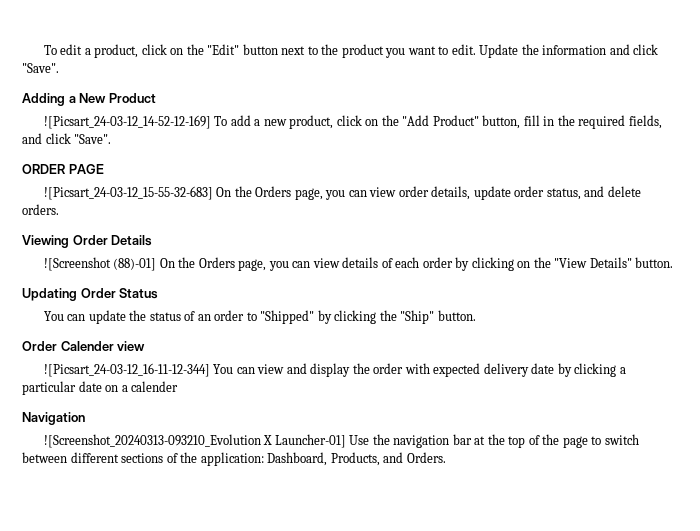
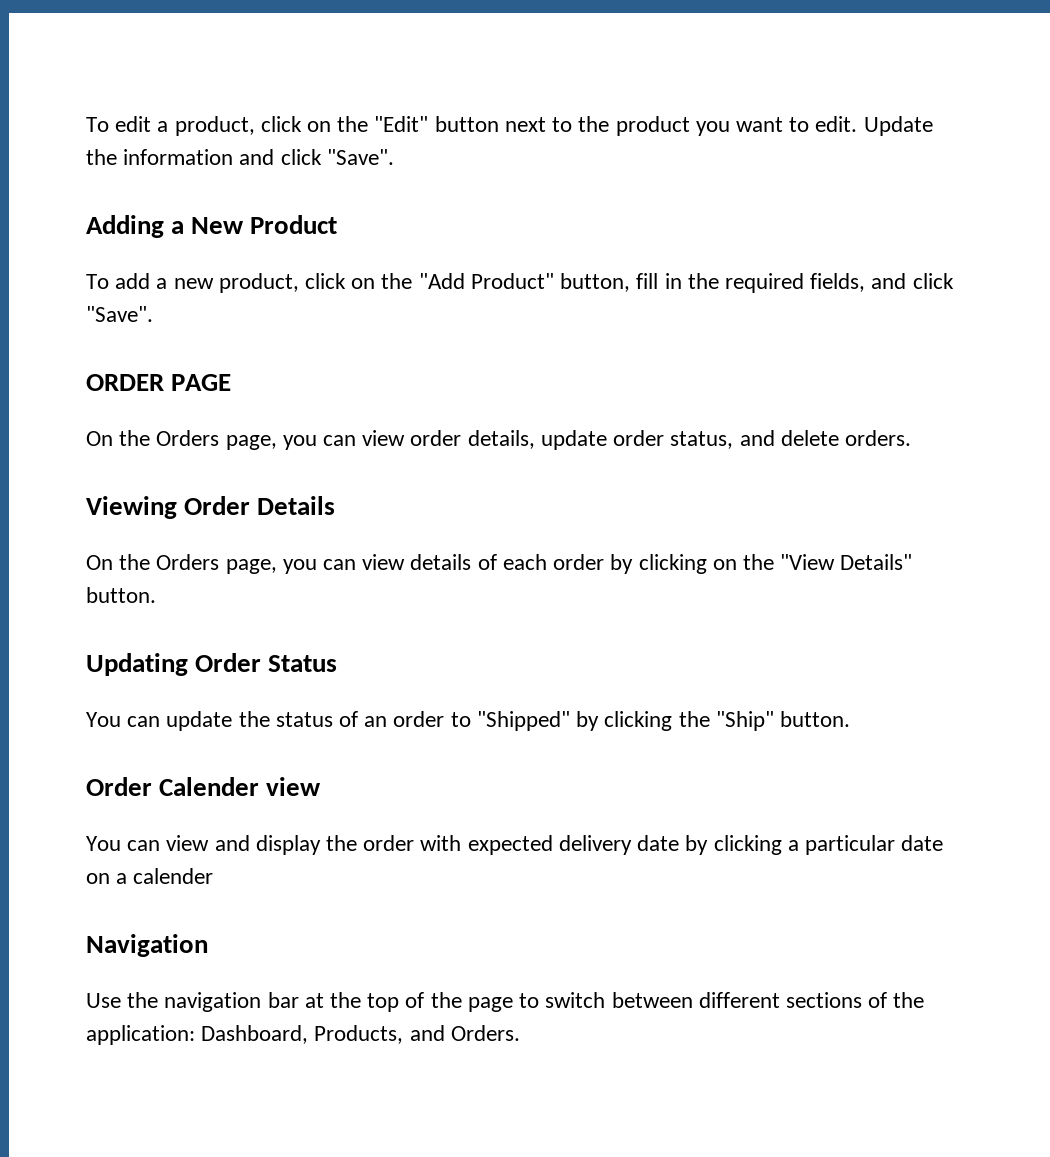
[43,115,211,129] ![Picsart_24-03-12_14-52-12-169] -> (338, 224) none
[43,186,213,200] ![Picsart_24-03-12_15-55-32-683] -> (232, 382) none
[43,257,157,271] ![Screenshot (88)-01] -> (336, 505) none
[43,363,210,377] ![Picsart_24-03-12_16-11-12-344] -> (322, 786) none
[43,434,346,448] ![Screenshot_20240313-093210_Evolution X Launcher-01] -> (208, 945) none

